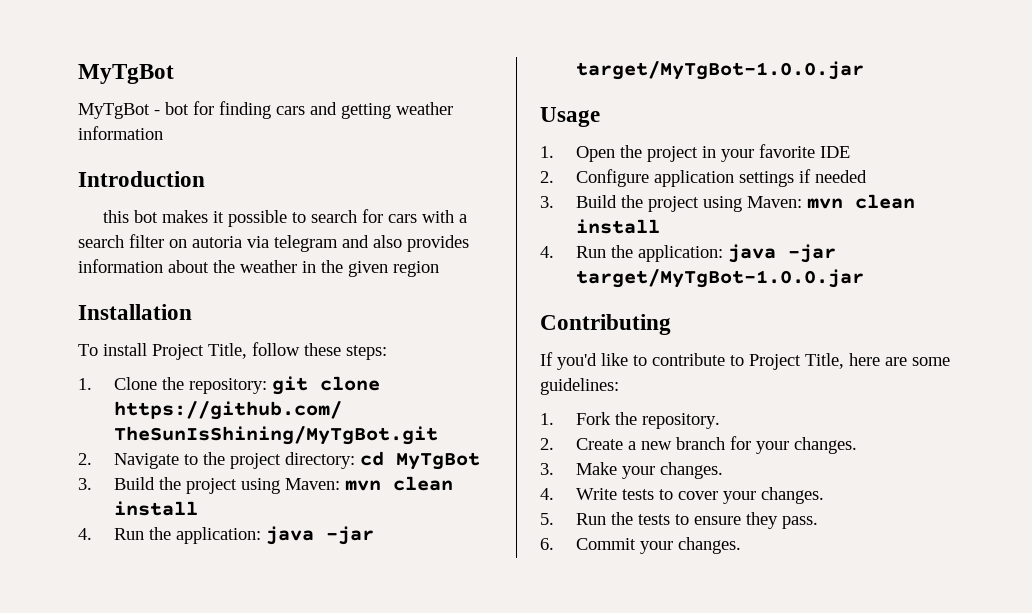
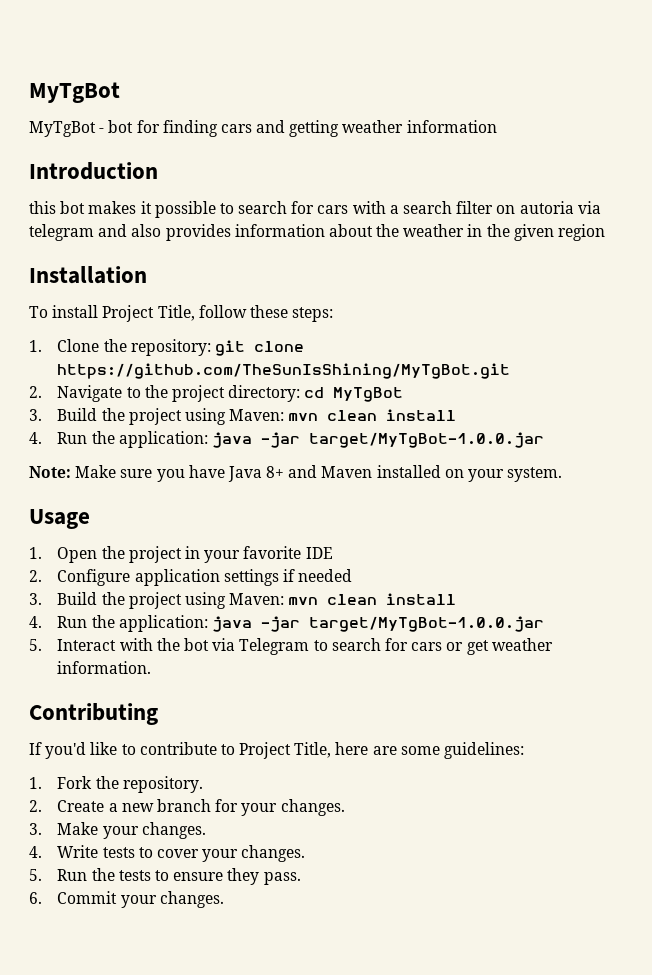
(864, 70) none -> [29,465,563,482] // Note: Make sure you have Java 8+ and Maven installed on your system.
(864, 278) none -> [29,638,553,655] [57,661,152,674] // 5. Interact with the bot via Telegram to search for cars or get weather information.

